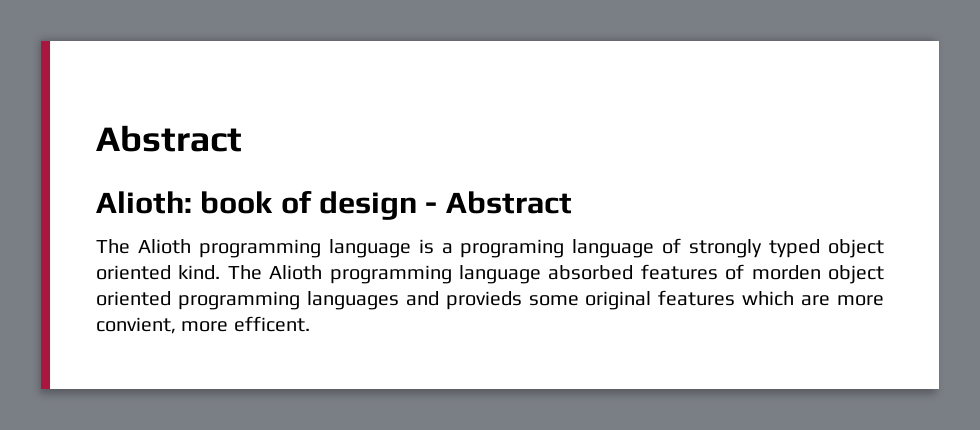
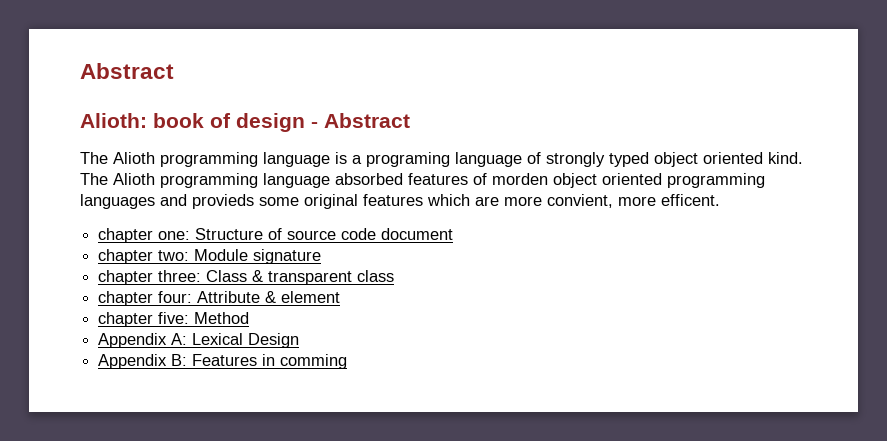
(310, 324) none -> [98,228,454,243] [98,249,322,264] [98,270,395,285] [98,291,341,306] [98,312,250,327] [98,333,300,348] [98,354,348,369] // chapter one: Structure of source code document // chapter two: Module signature // chapter three: Class & transparent class // chapter four: Attribute & element // chapter five: Method // Appendix A: Lexical Design // Appendix B: Features in comming

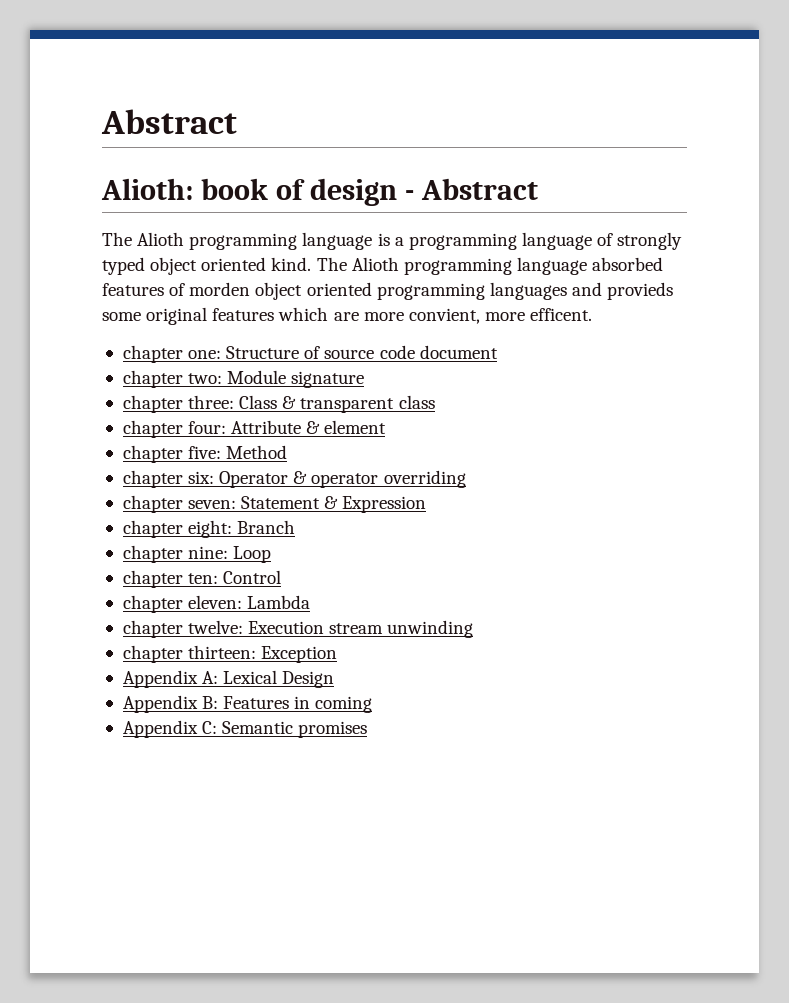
[366,152,450,167] programing -> [408,233,517,250] programming
(250, 318) none -> [122,470,466,488] [122,495,427,513] [122,520,296,538] [122,545,272,563] [122,570,282,588] [122,595,311,613] [122,620,474,638] [122,645,338,663] // chapter six: Operator & operator overriding // chapter seven: Statement & Expression // chapter eight: Branch // chapter nine: Loop // chapter ten: Control // chapter eleven: Lambda // chapter twelve: Execution stream unwinding // chapter thirteen: Exception
[280,354,348,369] comming -> [315,696,373,713] [122,720,368,738] coming // Appendix C: Semantic promises

